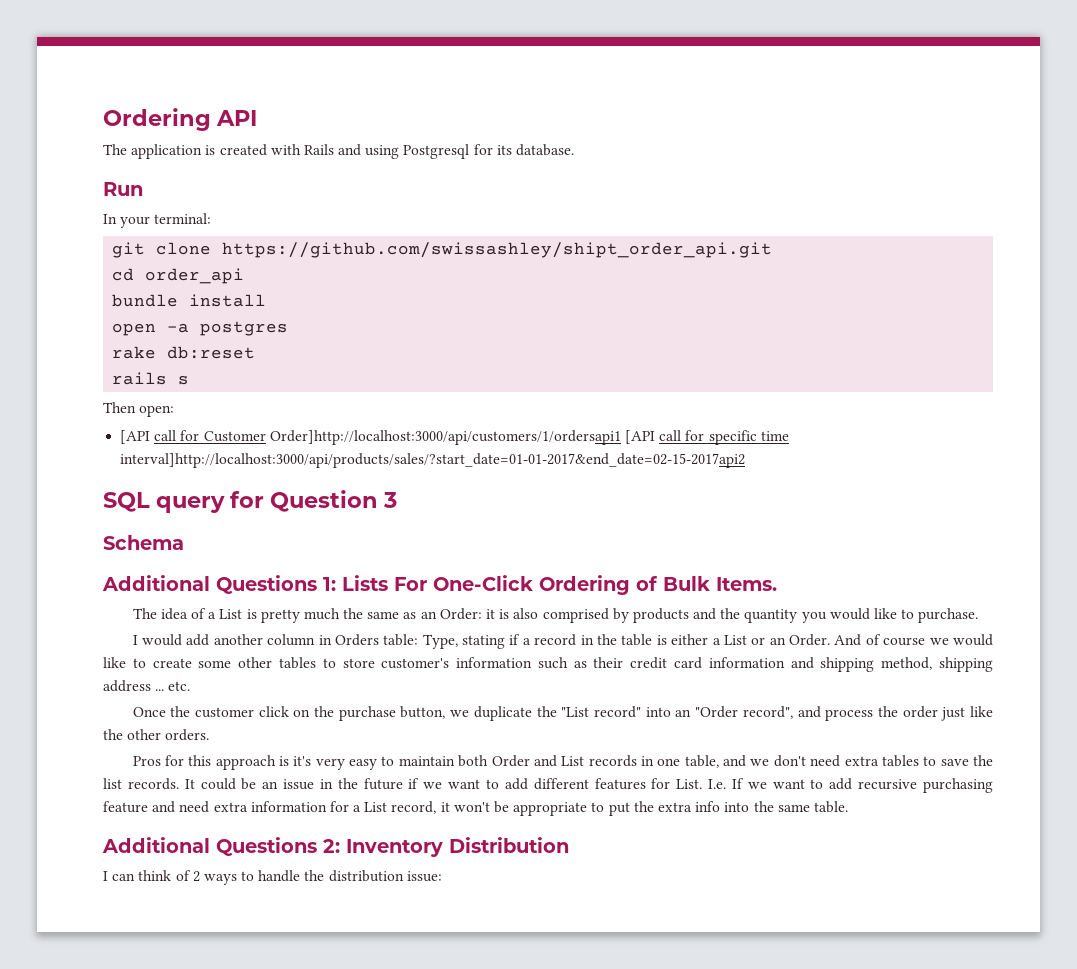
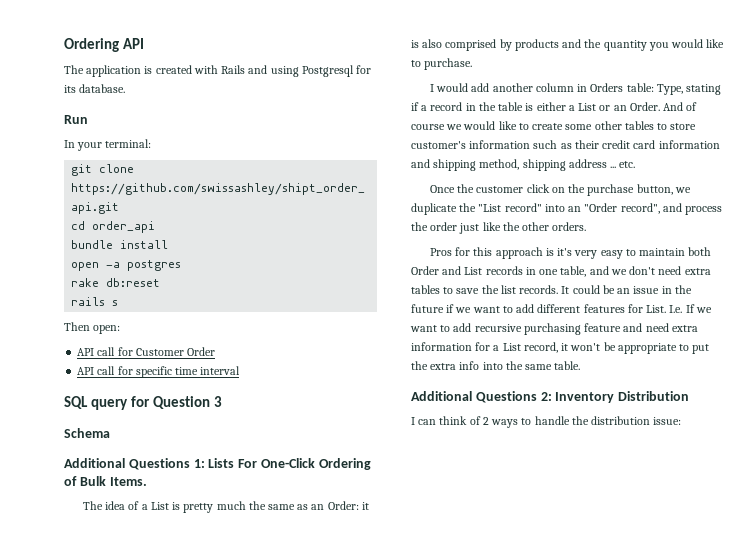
[120,430,151,444] [API -> [77,348,95,356] API
[269,430,655,445] Order]http://localhost:3000/api/customers/1/ordersapi1 [API -> [187,347,216,356] [77,367,95,375] Order // API
[120,453,746,468] interval]http://localhost:3000/api/products/sales/?start_date=01-01-2017&end_date=02-15-2017api2 -> [200,366,241,375] interval

